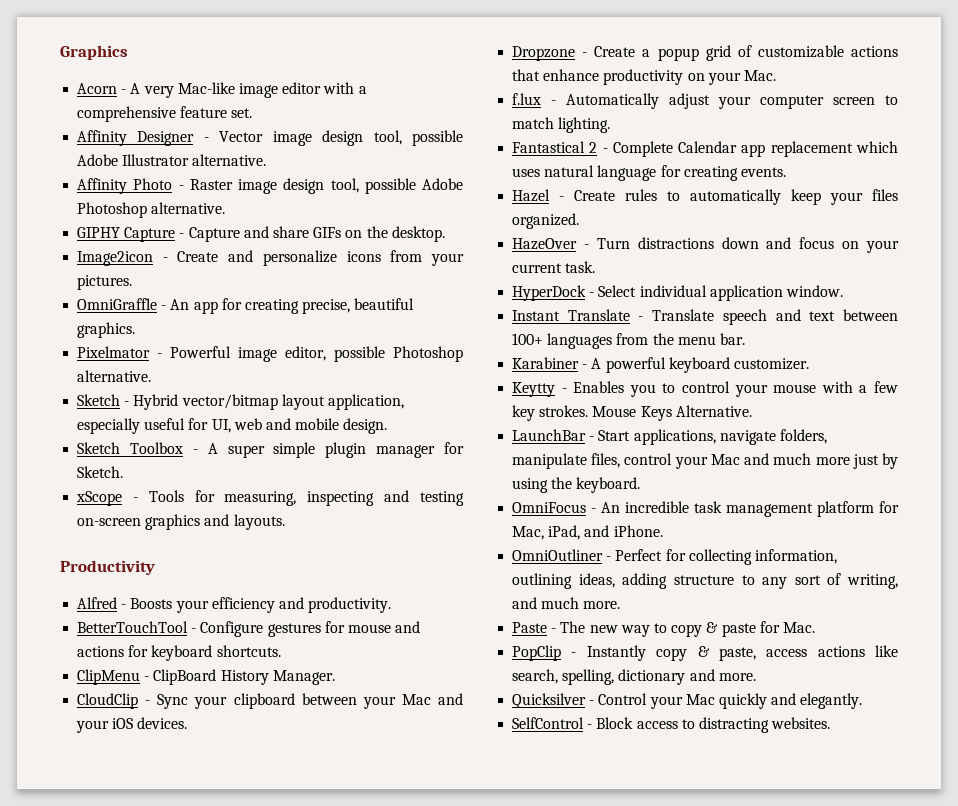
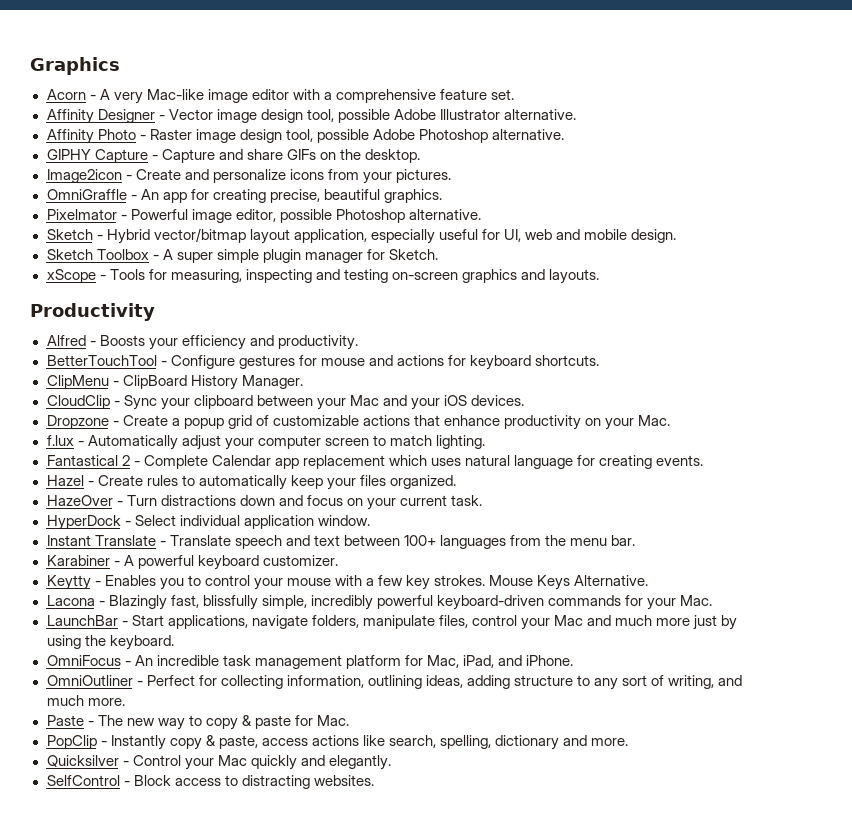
(752, 411) none -> [46,595,713,610] // Lacona - Blazingly fast, blissfully simple, incredibly powerful keyboard-driven commands for your Mac.

